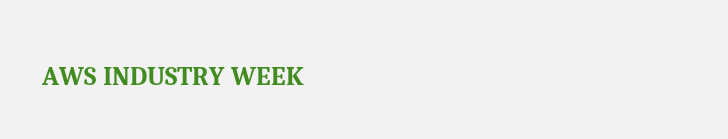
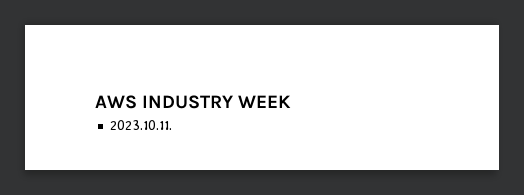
(304, 76) none -> [110,120,173,130] // 2023.10.11.

